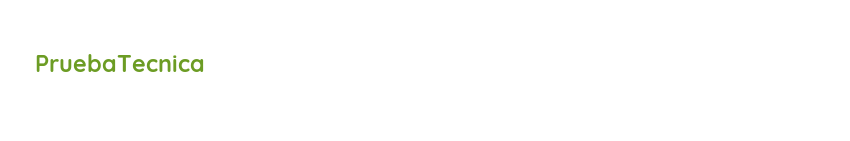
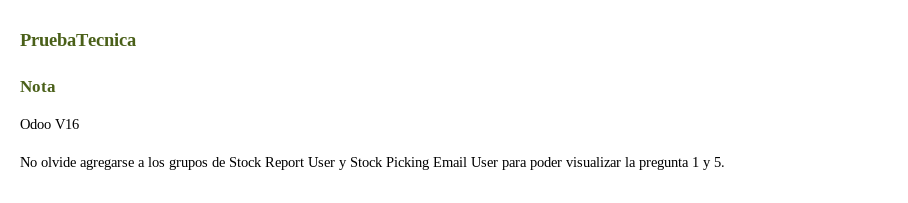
(205, 63) none -> [20,81,56,92] [20,119,79,129] [20,157,725,170] // Nota // Odoo V16 // No olvide agregarse a los grupos de Stock Report User y Stock Picking Email User para poder visualizar la pregunta 1 y 5.

